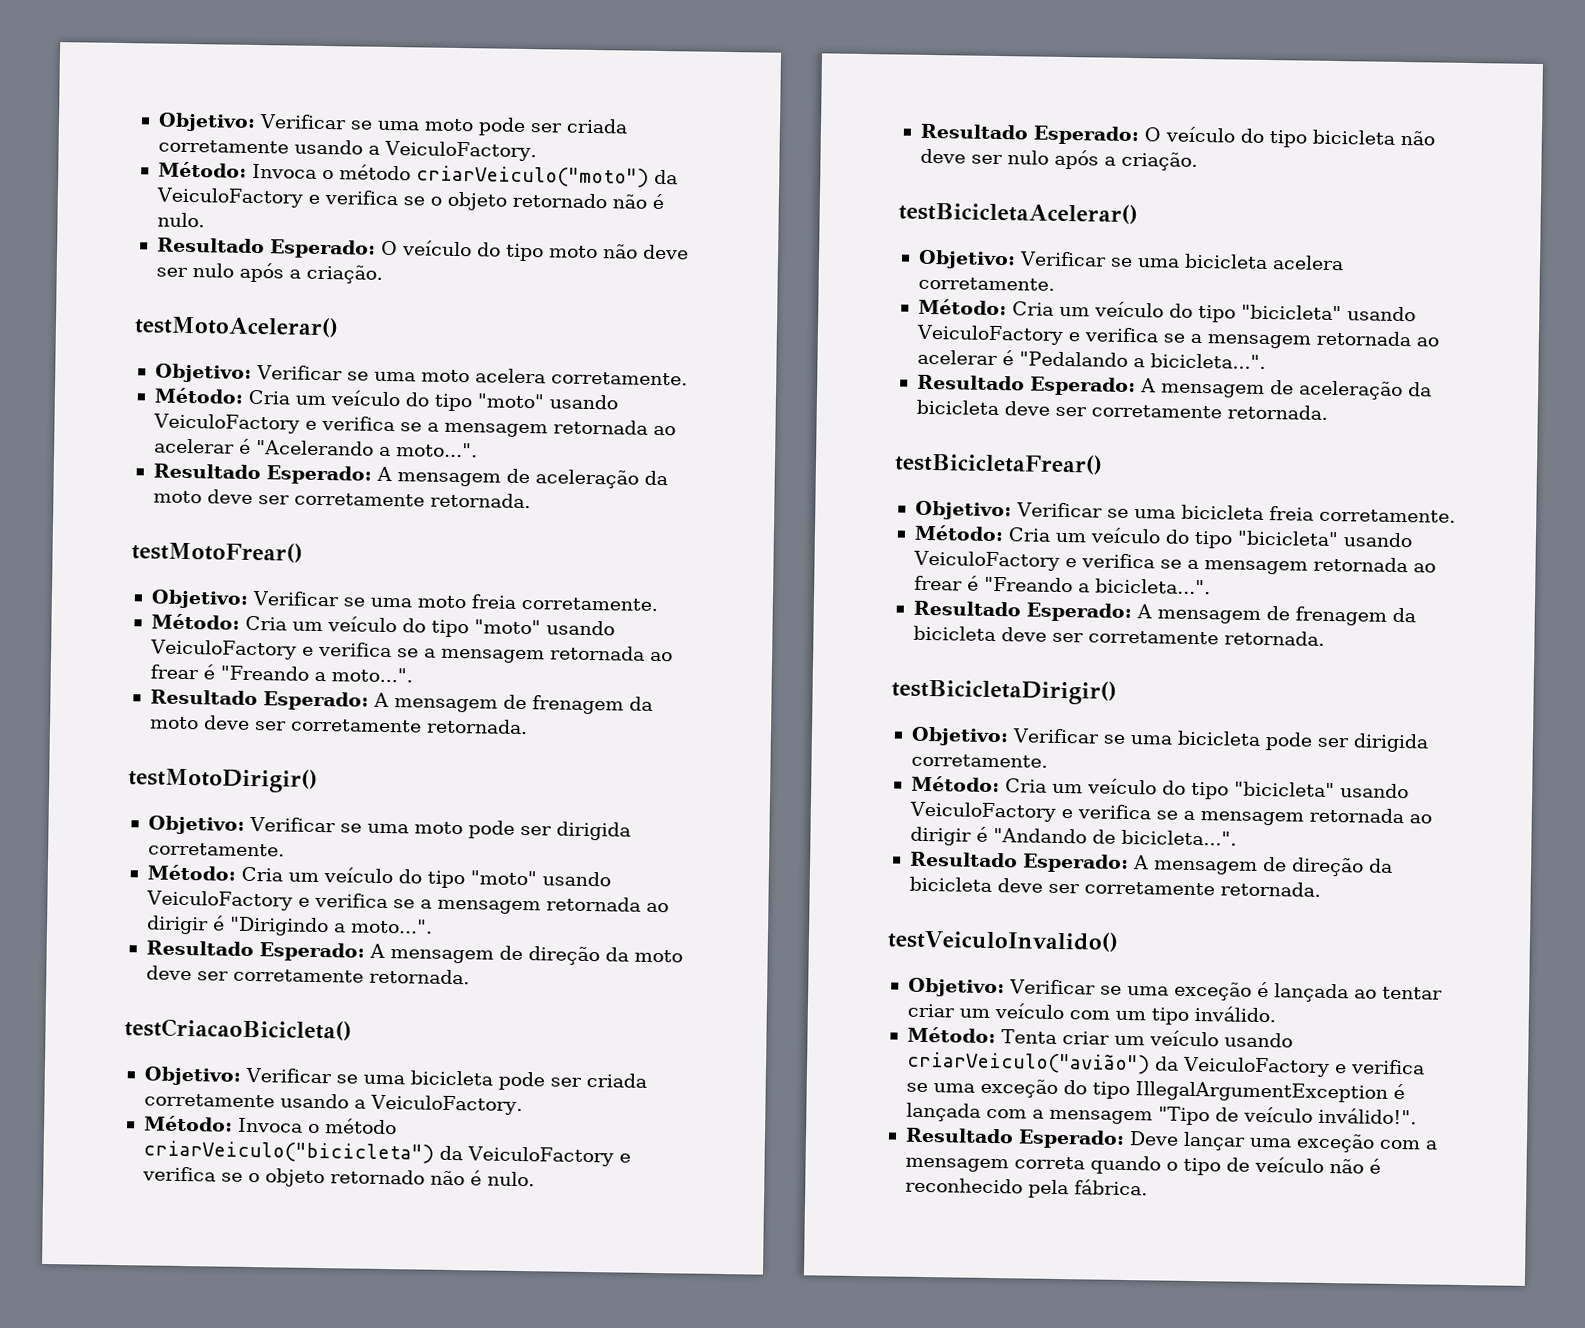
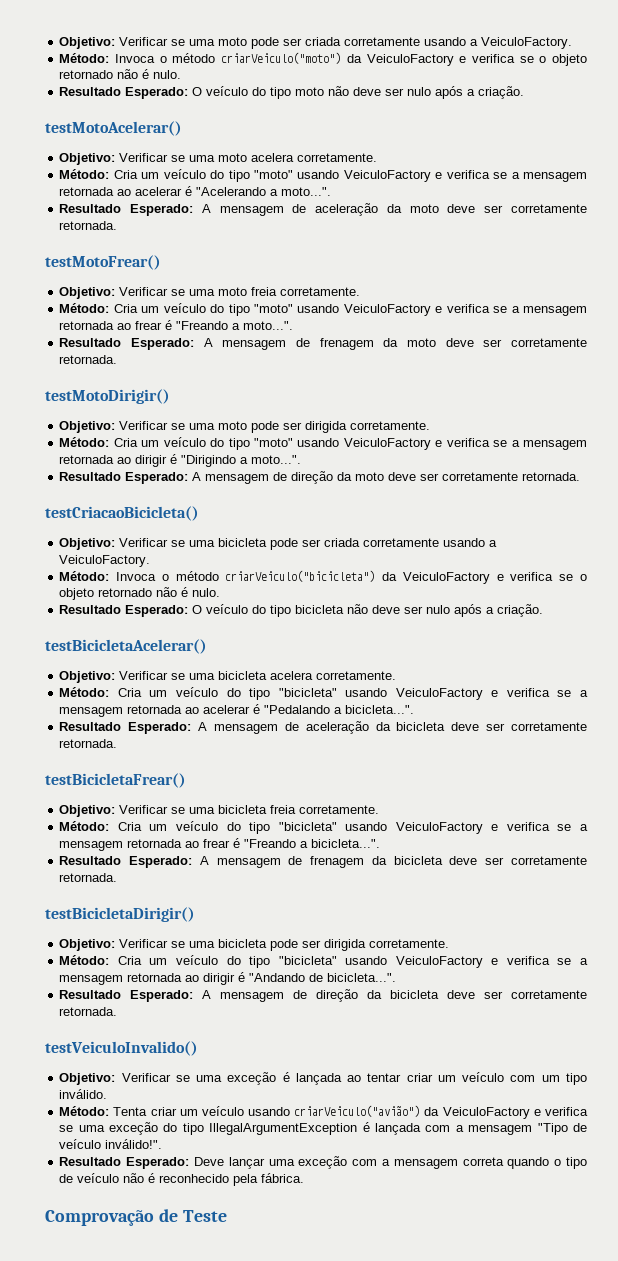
(1148, 1187) none -> [45,1209,227,1226] // Comprovação de Teste

